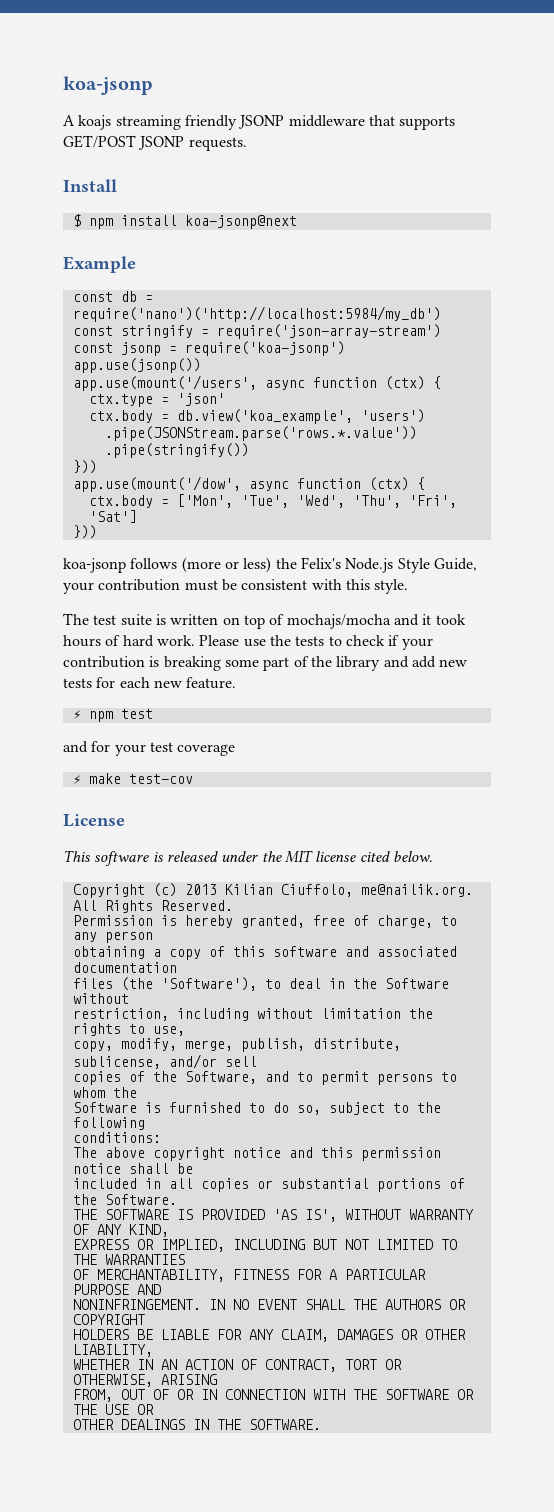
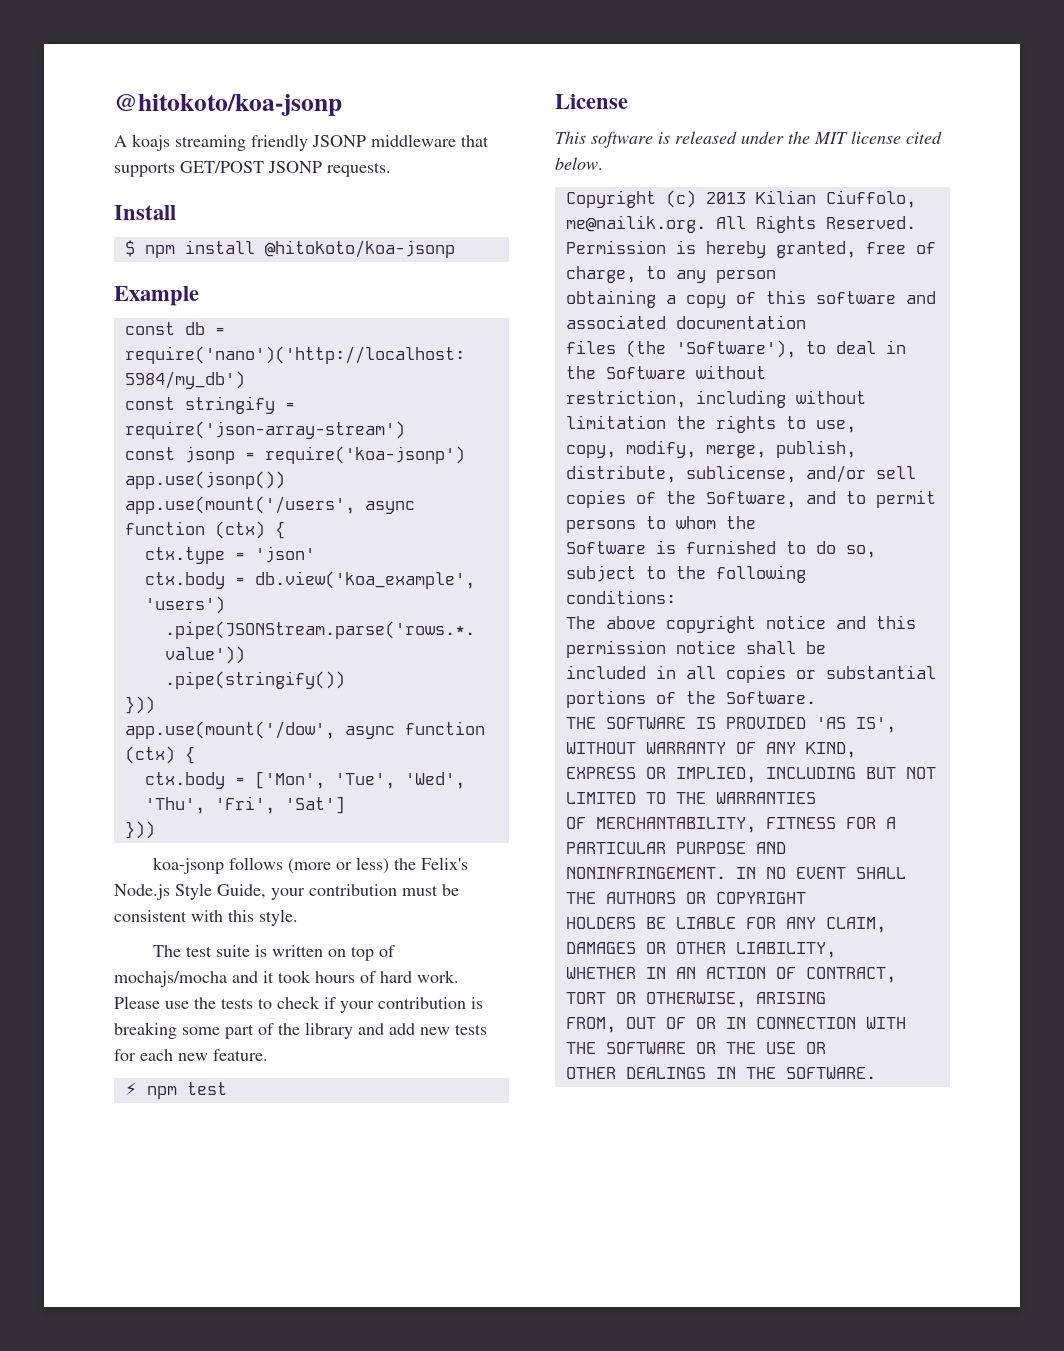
[63,76,153,95] koa-jsonp -> [114,94,342,116] @hitokoto/koa-jsonp
[184,215,297,229] koa-jsonp@next -> [264,240,455,258] @hitokoto/koa-jsonp
[63,741,236,756] [72,773,193,784] // and for your test coverage // ⚡ make test-cov -> (227, 1088) none

